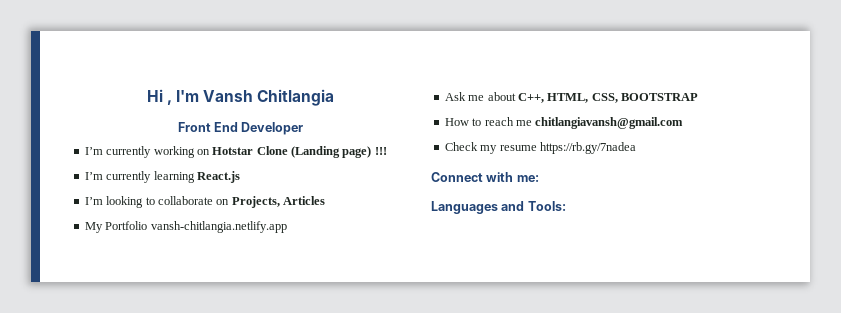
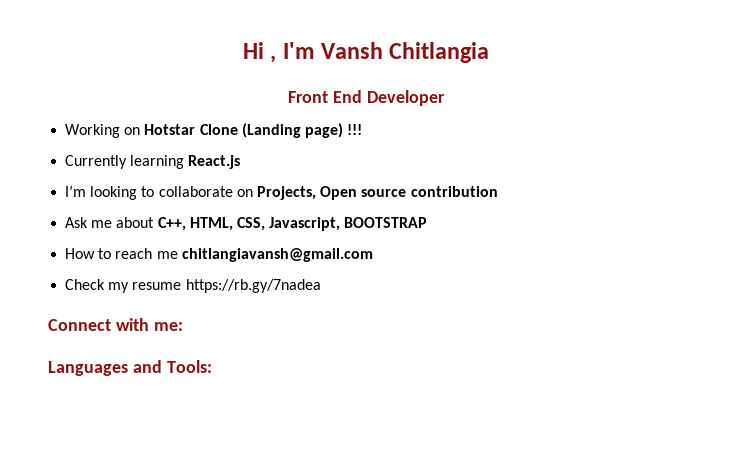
[84,146,195,158] I’m currently working -> [65,124,121,138] Working
[84,171,152,183] I’m currently -> [65,155,128,169] Currently
[283,196,325,205] [84,221,287,233] Articles // My Portfolio vansh-chitlangia.netlify.app -> [320,186,498,200] Open source contribution
(618, 98) none -> [269,217,341,231] Javascript,

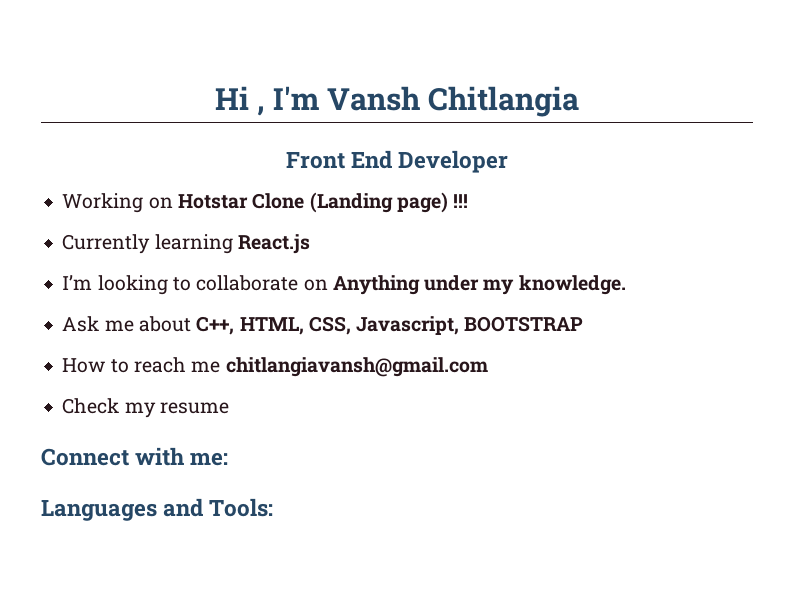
[256,186,498,200] Projects, Open source contribution -> [332,275,626,295] Anything under my knowledge.
[185,279,321,293] https://rb.gy/7nadea -> (229, 408) none

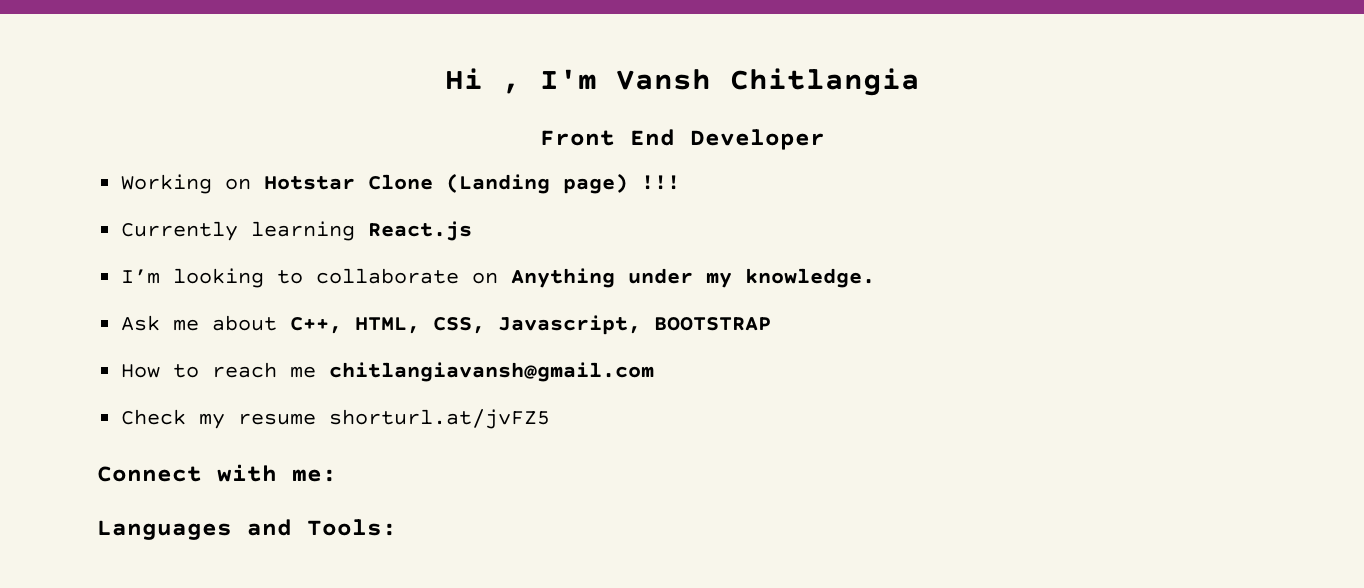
(229, 408) none -> [329,409,551,429] shorturl.at/jvFZ5

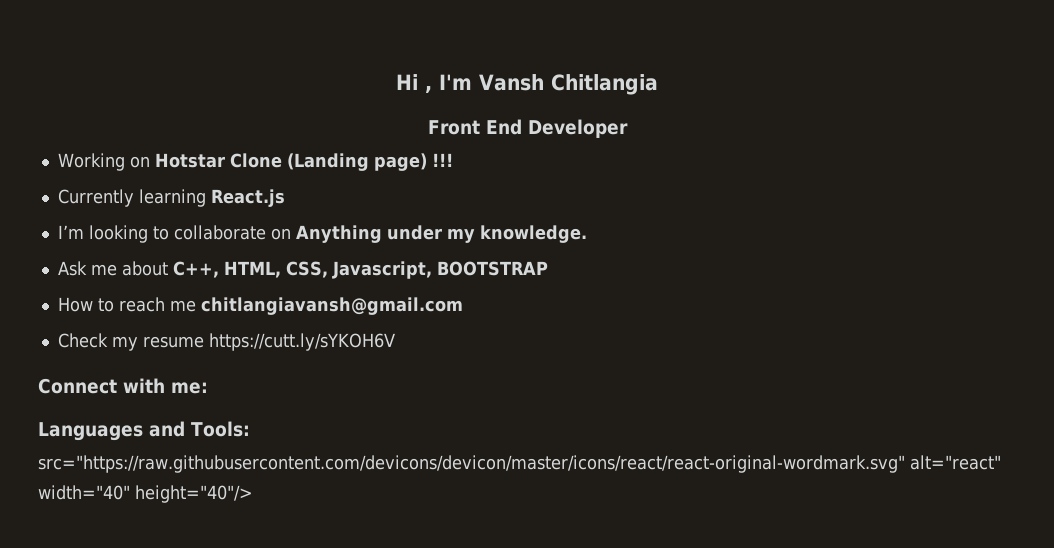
[329,409,551,429] shorturl.at/jvFZ5 -> [208,333,395,351] https://cutt.ly/sYKOH6V
(397, 527) none -> [38,455,1001,473] [38,485,253,503] // src="https://raw.githubusercontent.com/devicons/devicon/master/icons/react/react-original-wordmark.svg" alt="react" width="40" height="40"/>

